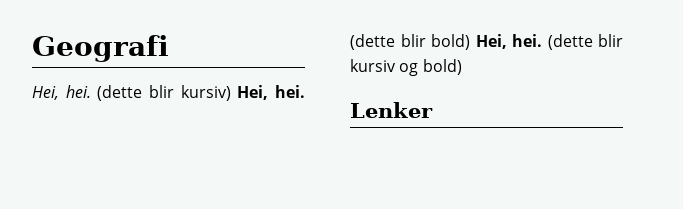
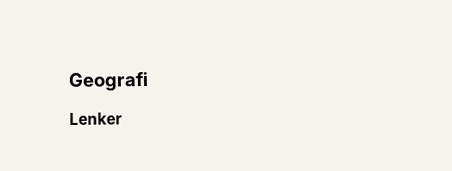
[32,85,305,101] [350,34,623,50] [350,59,462,76] // Hei, hei. (dette blir kursiv) Hei, hei. (dette blir bold) Hei, hei. (dette blir kursiv og bold) -> (149, 81) none

